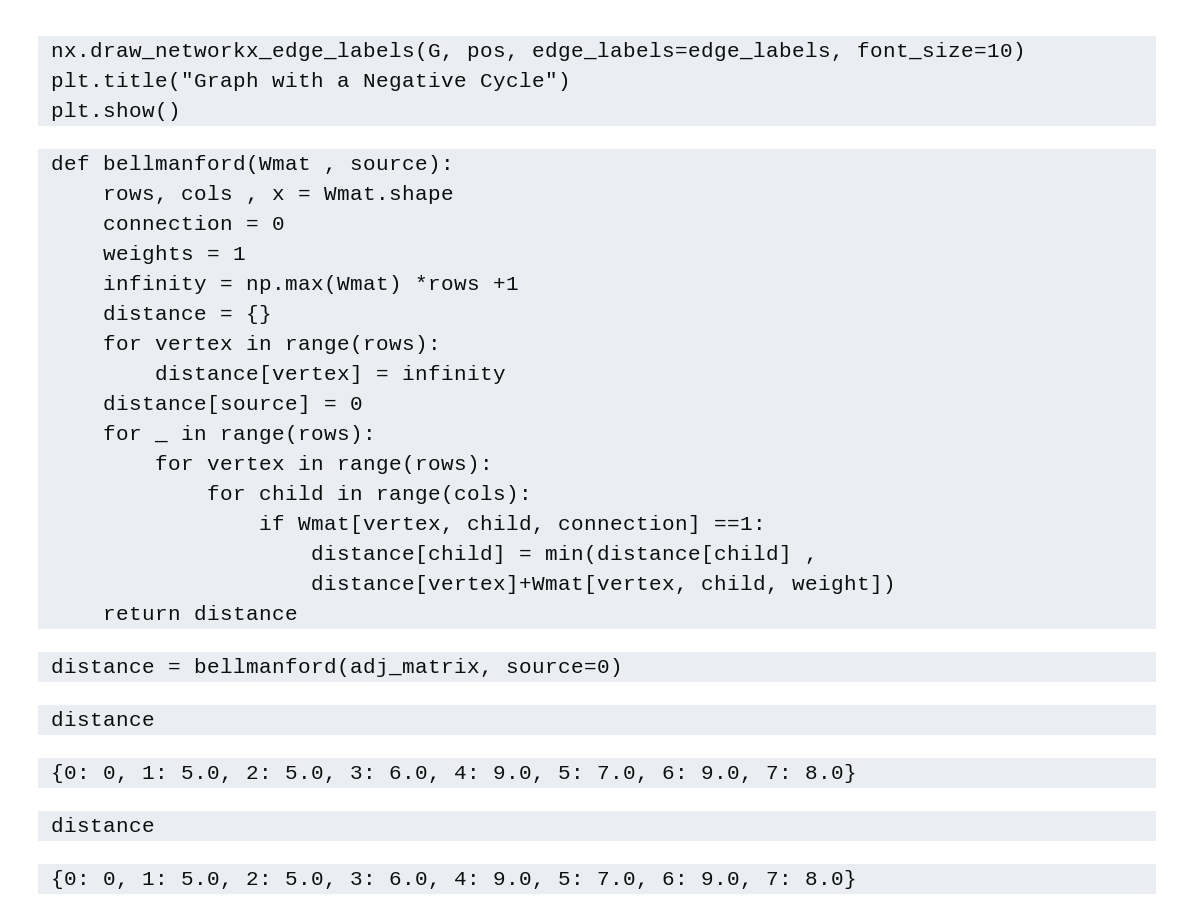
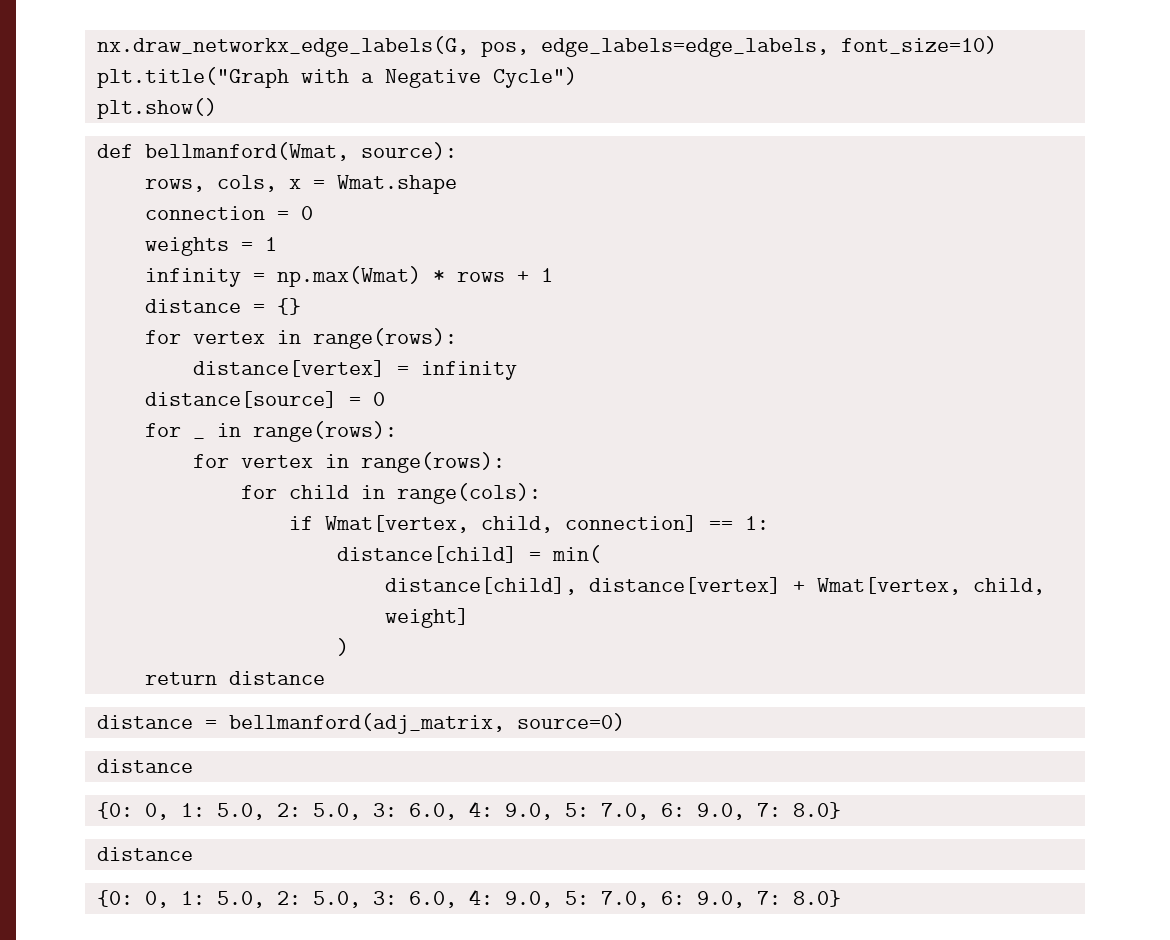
[102,155,337,174] bellmanford(Wmat , -> [145,142,350,161] bellmanford(Wmat,
[180,185,259,204] cols , -> [217,175,278,192] cols,
[414,275,519,290] *rows +1 -> [433,268,554,282] * rows + 1
[713,517,766,530] ==1: -> [709,516,770,530] == 1:
[544,545,818,564] [310,575,896,594] min(distance[child] , distance[vertex]+Wmat[vertex, child, weight]) -> [552,545,602,563] [385,577,1046,595] [385,608,470,628] [337,638,350,656] min( // distance[child], distance[vertex] + Wmat[vertex, child, weight] // )

